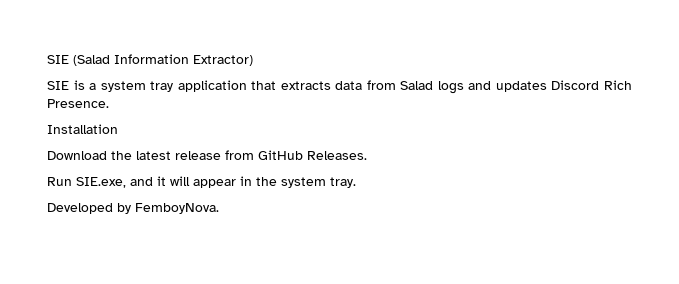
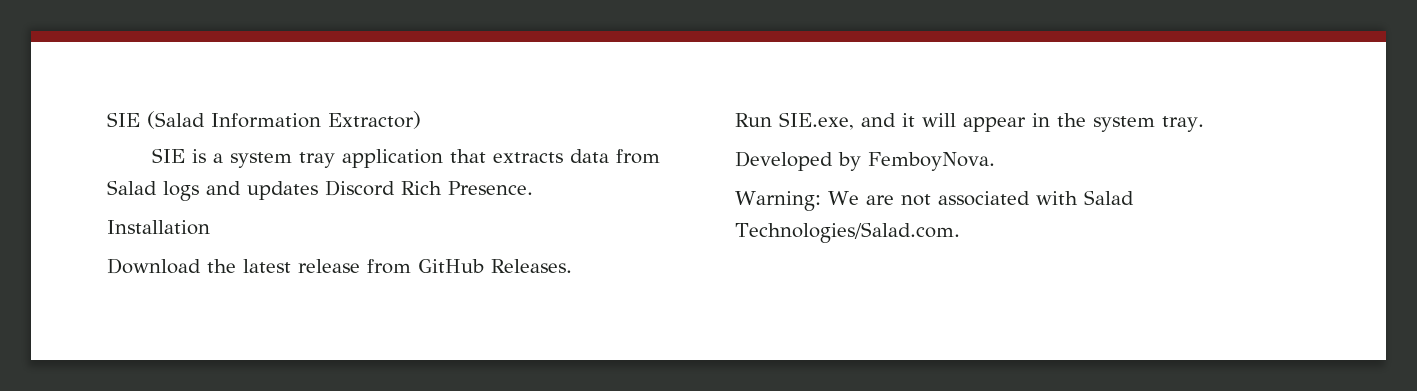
(219, 208) none -> [735,190,1134,211] [735,222,960,243] // Warning: We are not associated with Salad Technologies/Salad.com.

